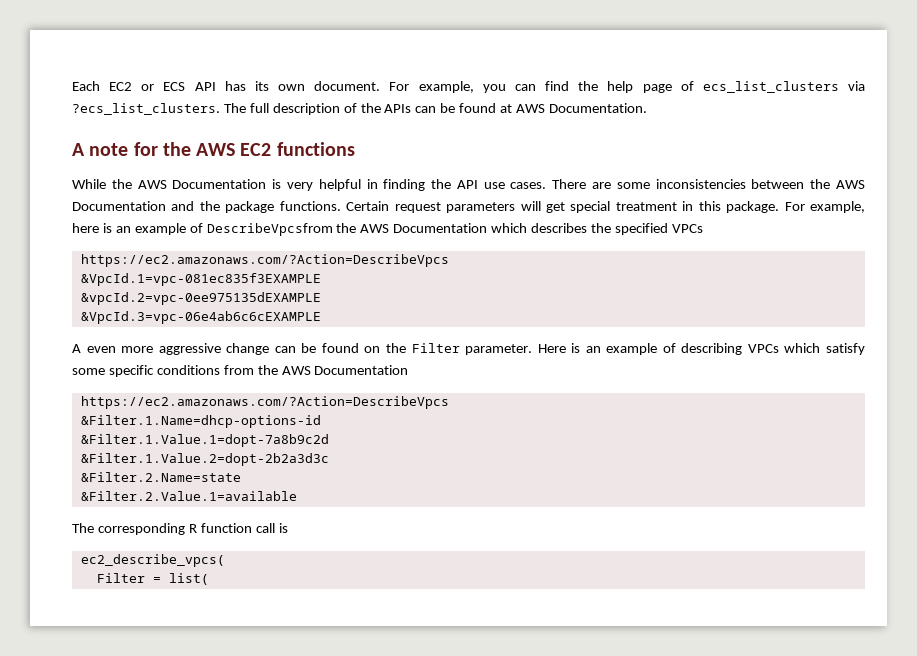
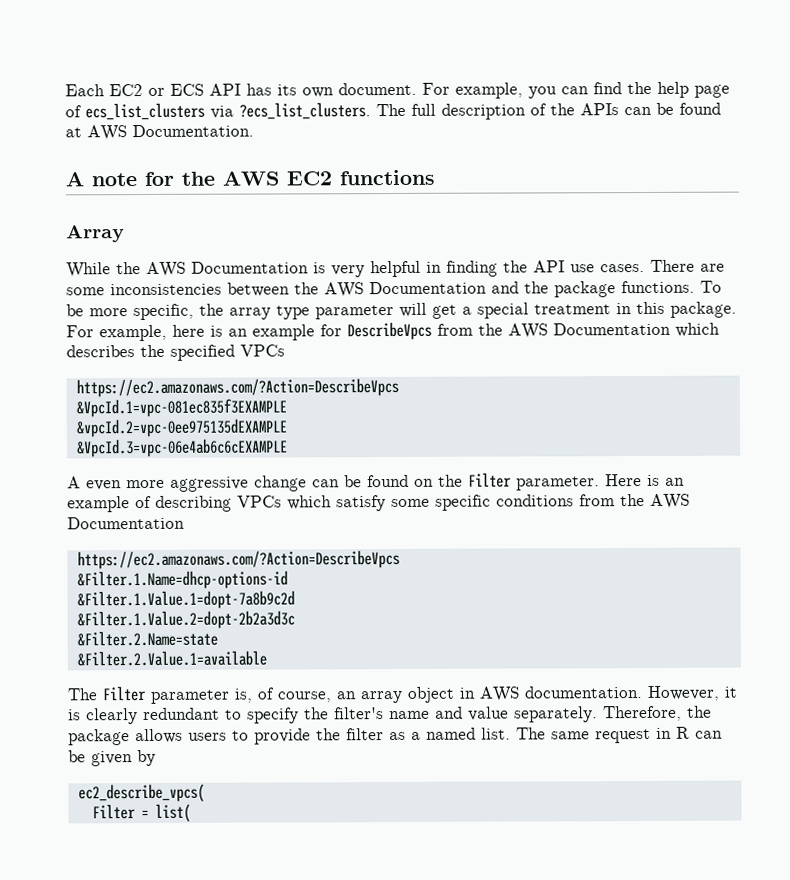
(355, 149) none -> [66,225,125,243] // Array
[346,201,516,213] Certain request parameters -> [700,280,722,293] [66,303,394,321] To be more specific, the array type parameter
(565, 207) none -> [462,306,472,315] a
[189,223,333,236] of DescribeVpcsfrom -> [320,321,473,341] for DescribeVpcs from
[97,523,288,535] corresponding R function call is -> [102,685,738,704] [68,705,712,725] [68,726,723,746] [68,749,156,767] Filter parameter is, of course, an array object in AWS documentation. However, it is clearly redundant to specify the filter's name and value separately. Therefore, the package allows users to provide the filter as a named list. The same request in R can be given by

